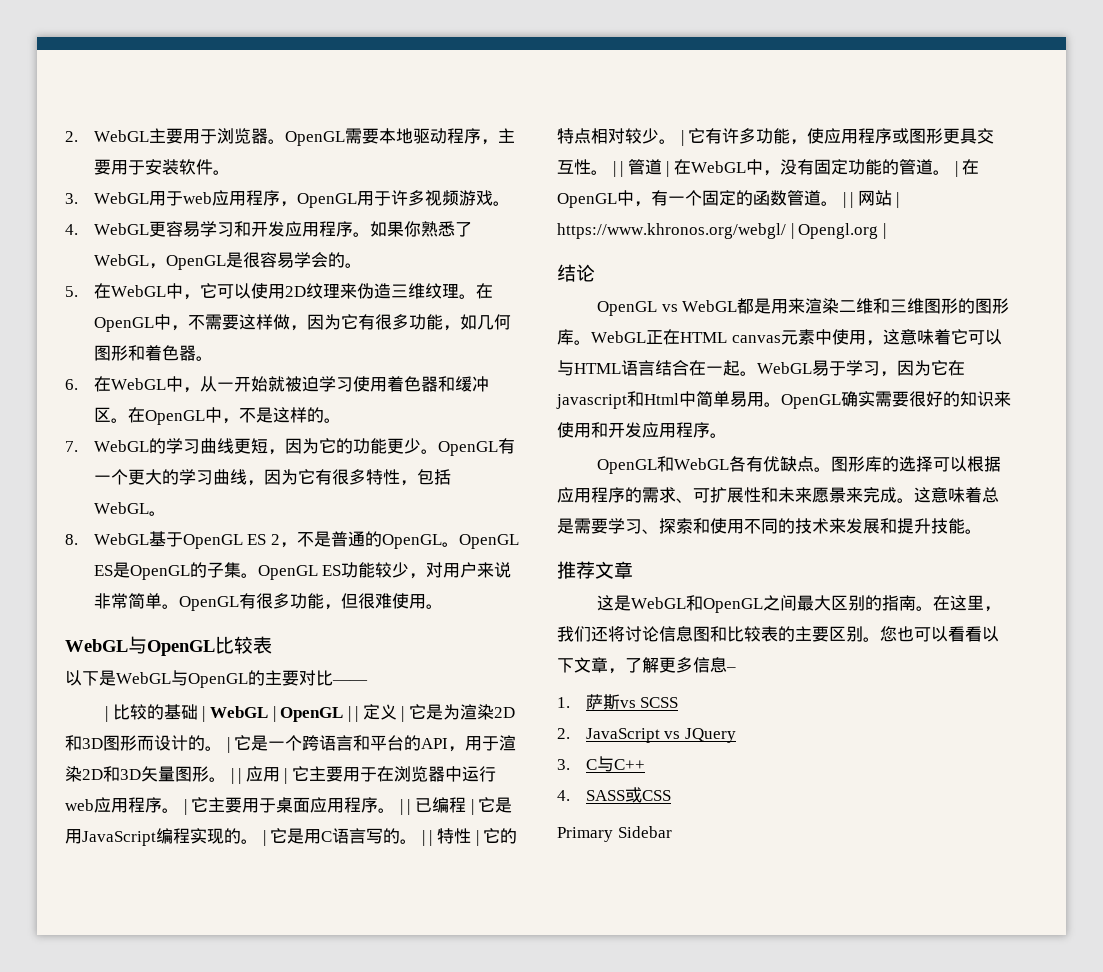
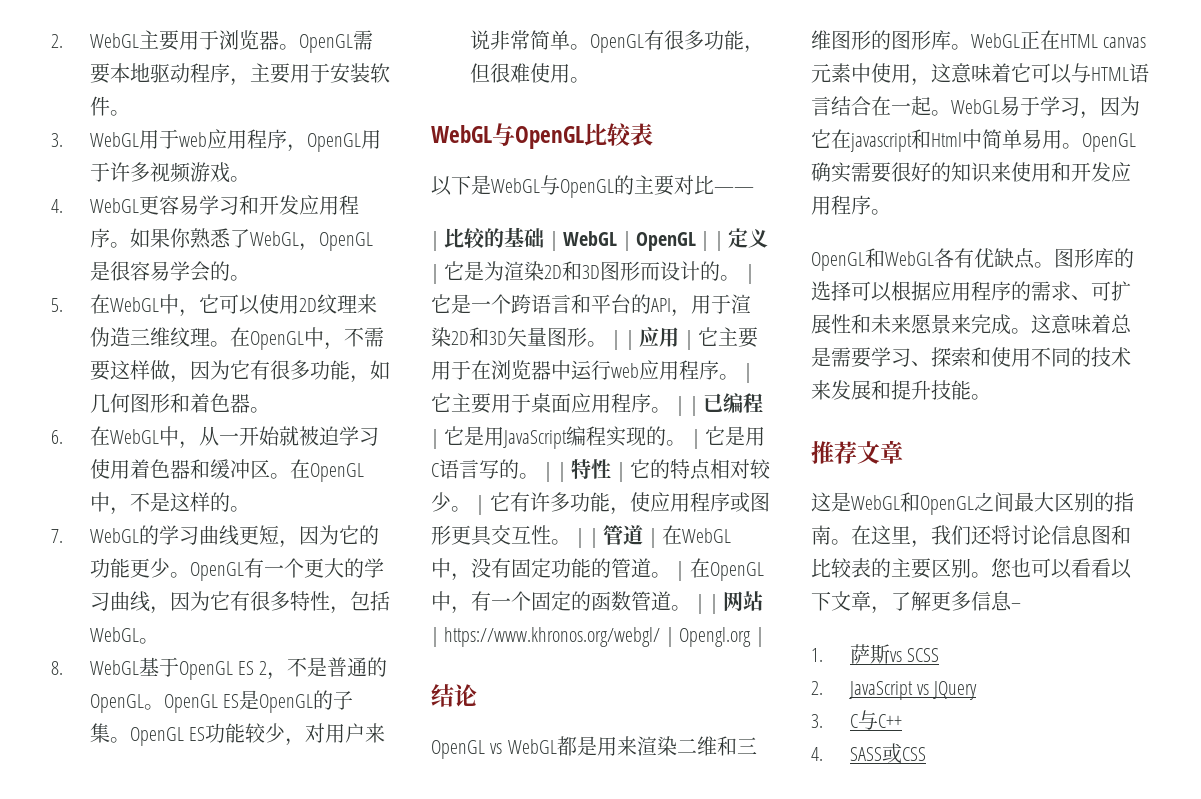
[557,826,672,842] // Primary Sidebar -> (926, 754) none

